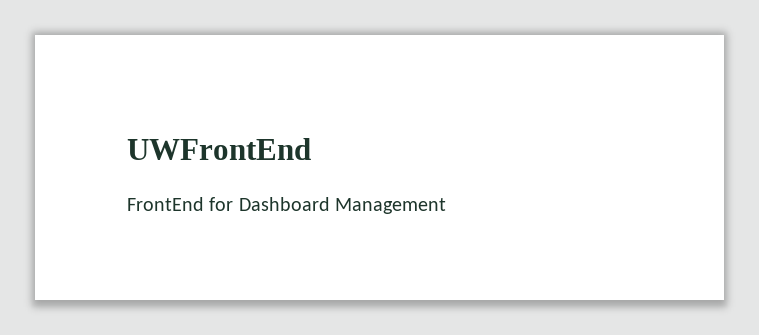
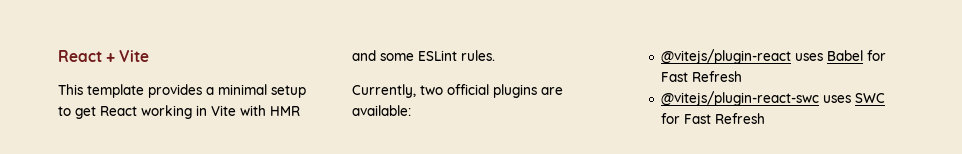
[127,138,311,160] [127,197,447,214] UWFrontEnd // FrontEnd for Dashboard Management -> [58,50,150,62] [58,84,306,98] [58,105,300,119] [352,50,495,61] [352,84,563,98] [352,105,411,116] [660,49,886,64] [660,71,742,82] [660,91,885,106] [660,113,765,124] React + Vite // This template provides a minimal setup to get React working in Vite with HMR and some ESLint rules. // Currently, two official plugins are available: // @vitejs/plugin-react uses Babel for Fast Refresh // @vitejs/plugin-react-swc uses SWC for Fast Refresh

